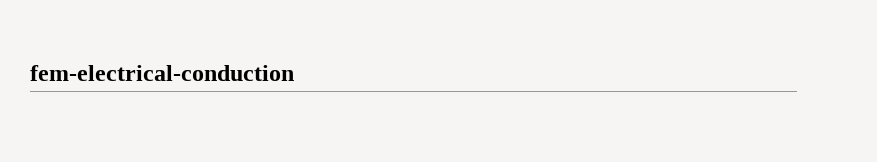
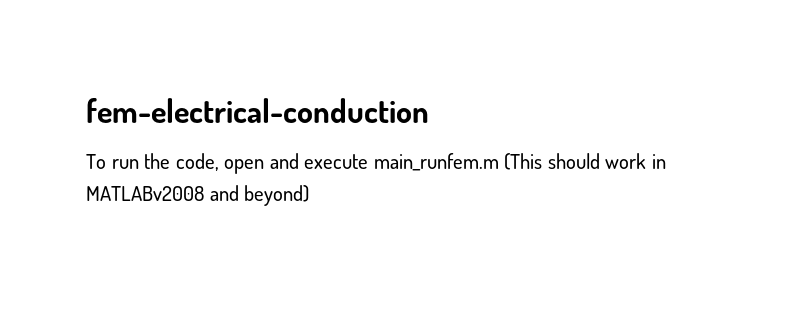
(294, 73) none -> [86,153,666,174] [86,185,310,206] // To run the code, open and execute main_runfem.m (This should work in MATLABv2008 and beyond)

